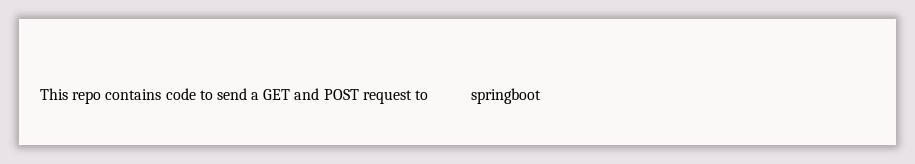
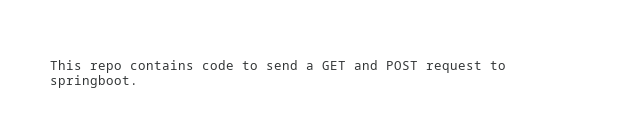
[471,88,541,104] springboot -> [50,75,138,88] springboot.

